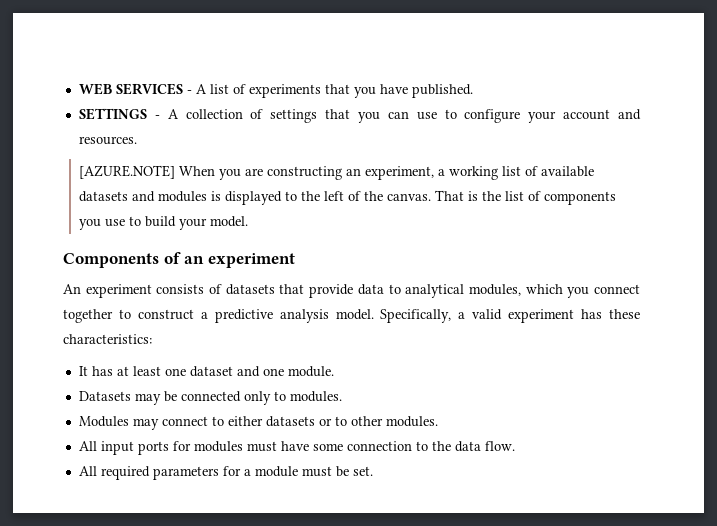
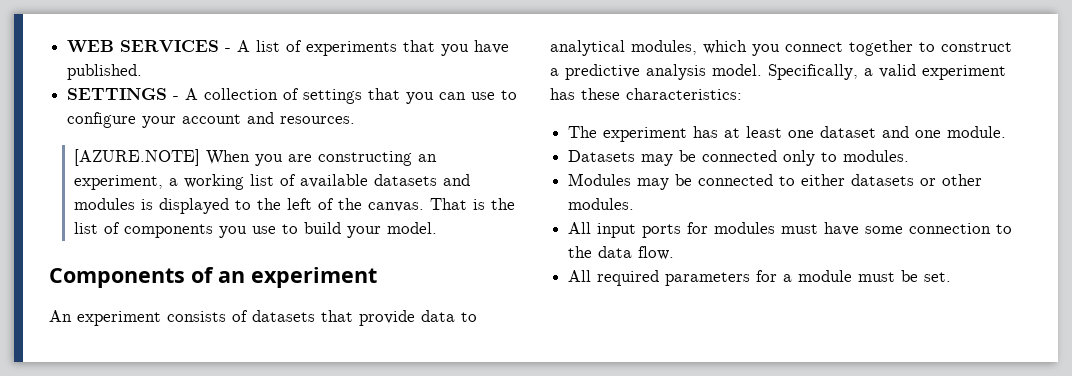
[78,366,88,376] It -> [568,126,688,142] The experiment
[161,416,208,426] connect -> [675,174,774,186] be connected
[334,416,347,426] to -> (937, 182) none

